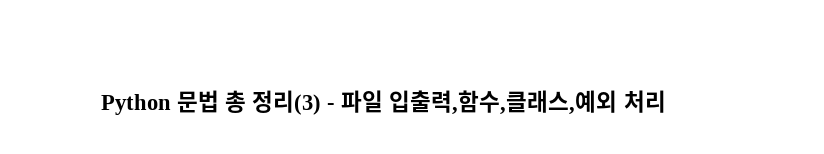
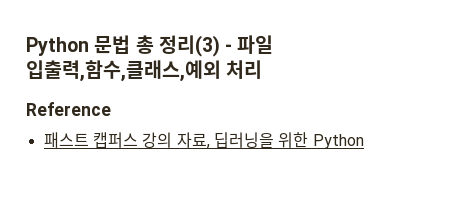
(666, 101) none -> [26,102,111,116] [43,132,364,149] // Reference // 패스트 캡퍼스 강의 자료, 딥러닝을 위한 Python

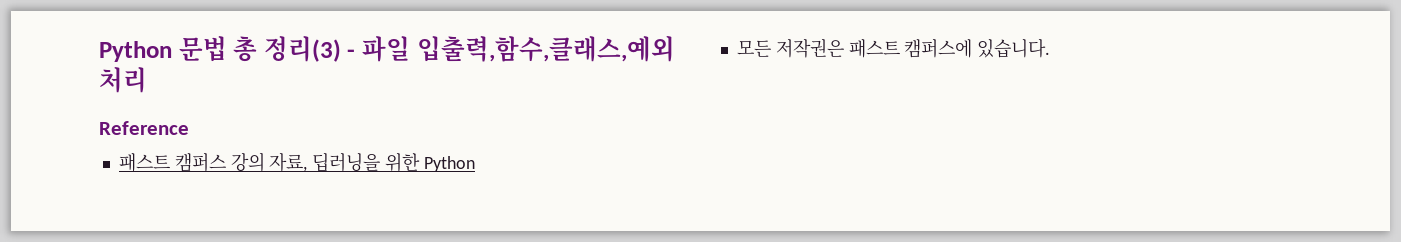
[92,132,138,148] 캡퍼스 -> [174,153,226,172] 캠퍼스
(364, 141) none -> [736,38,1051,58] // 모든 저작권은 패스트 캠퍼스에 있습니다.

